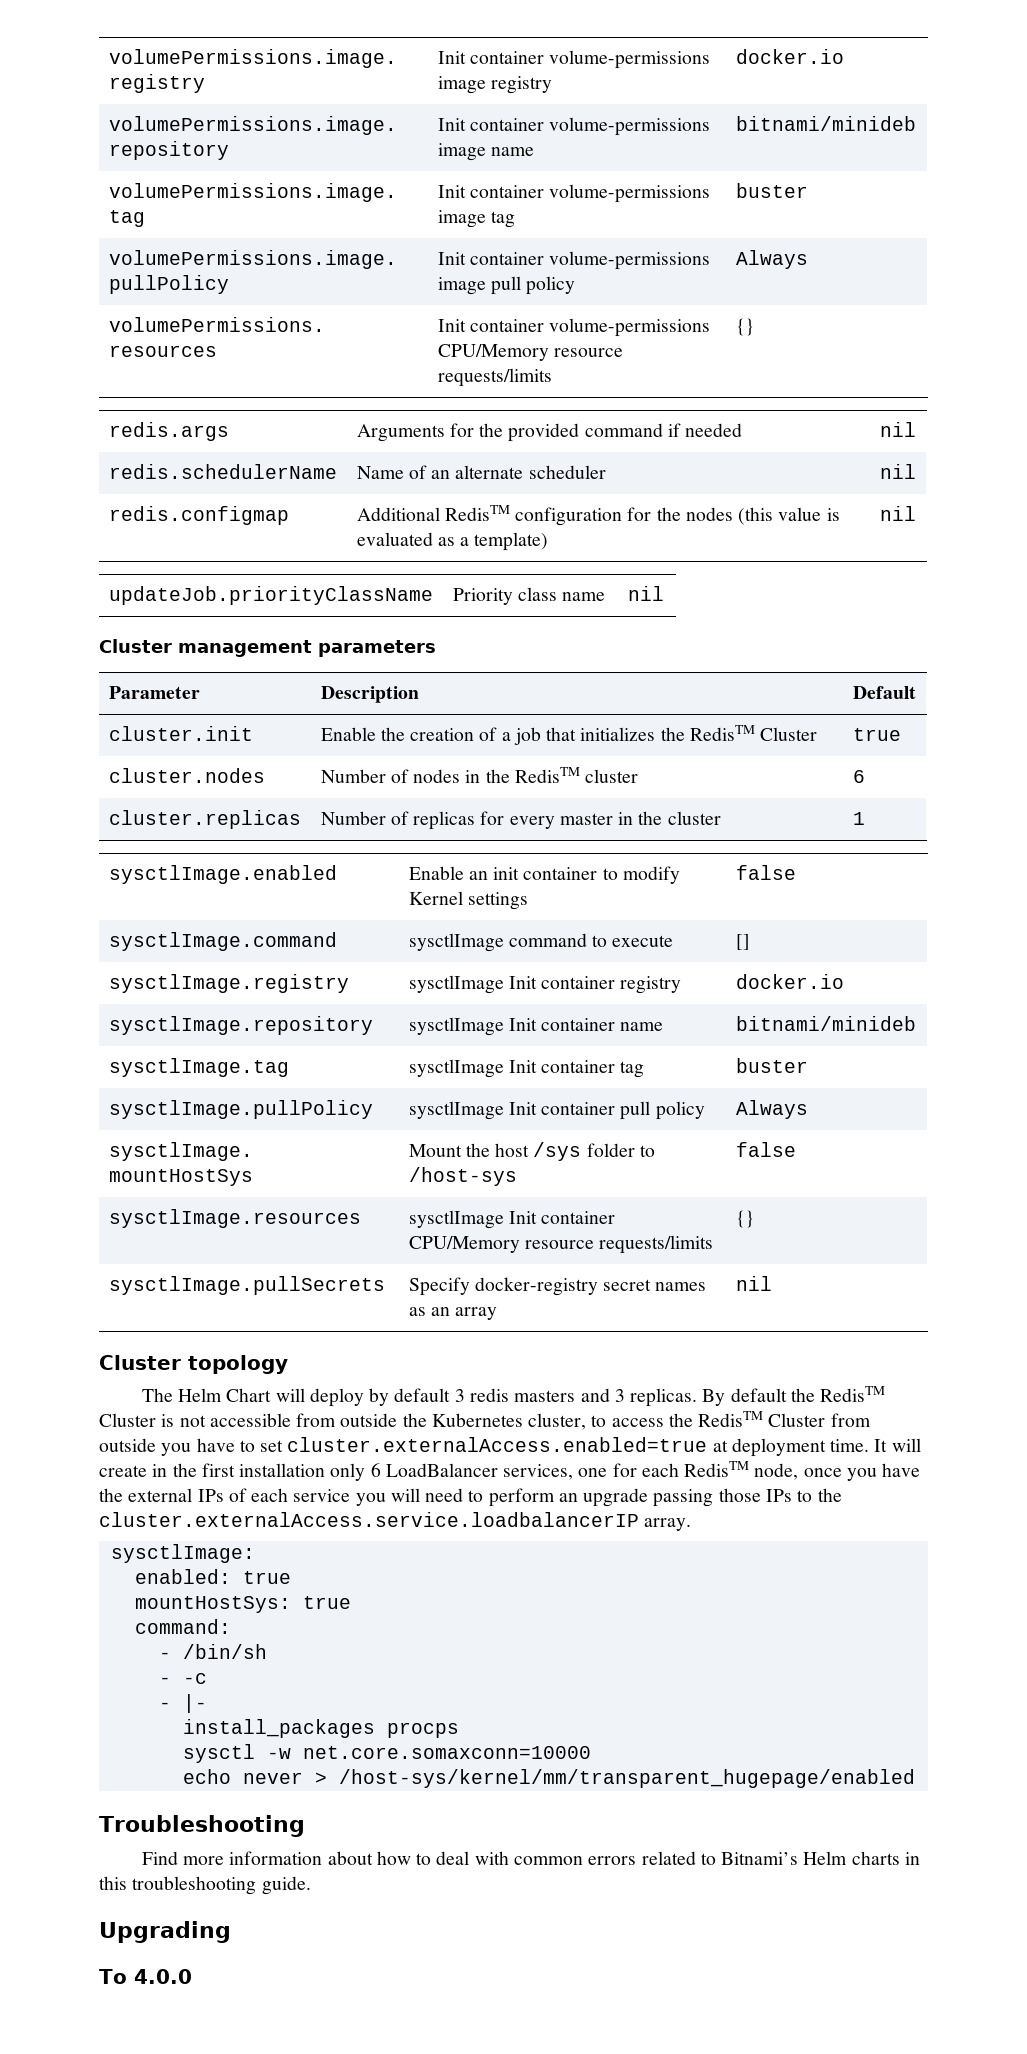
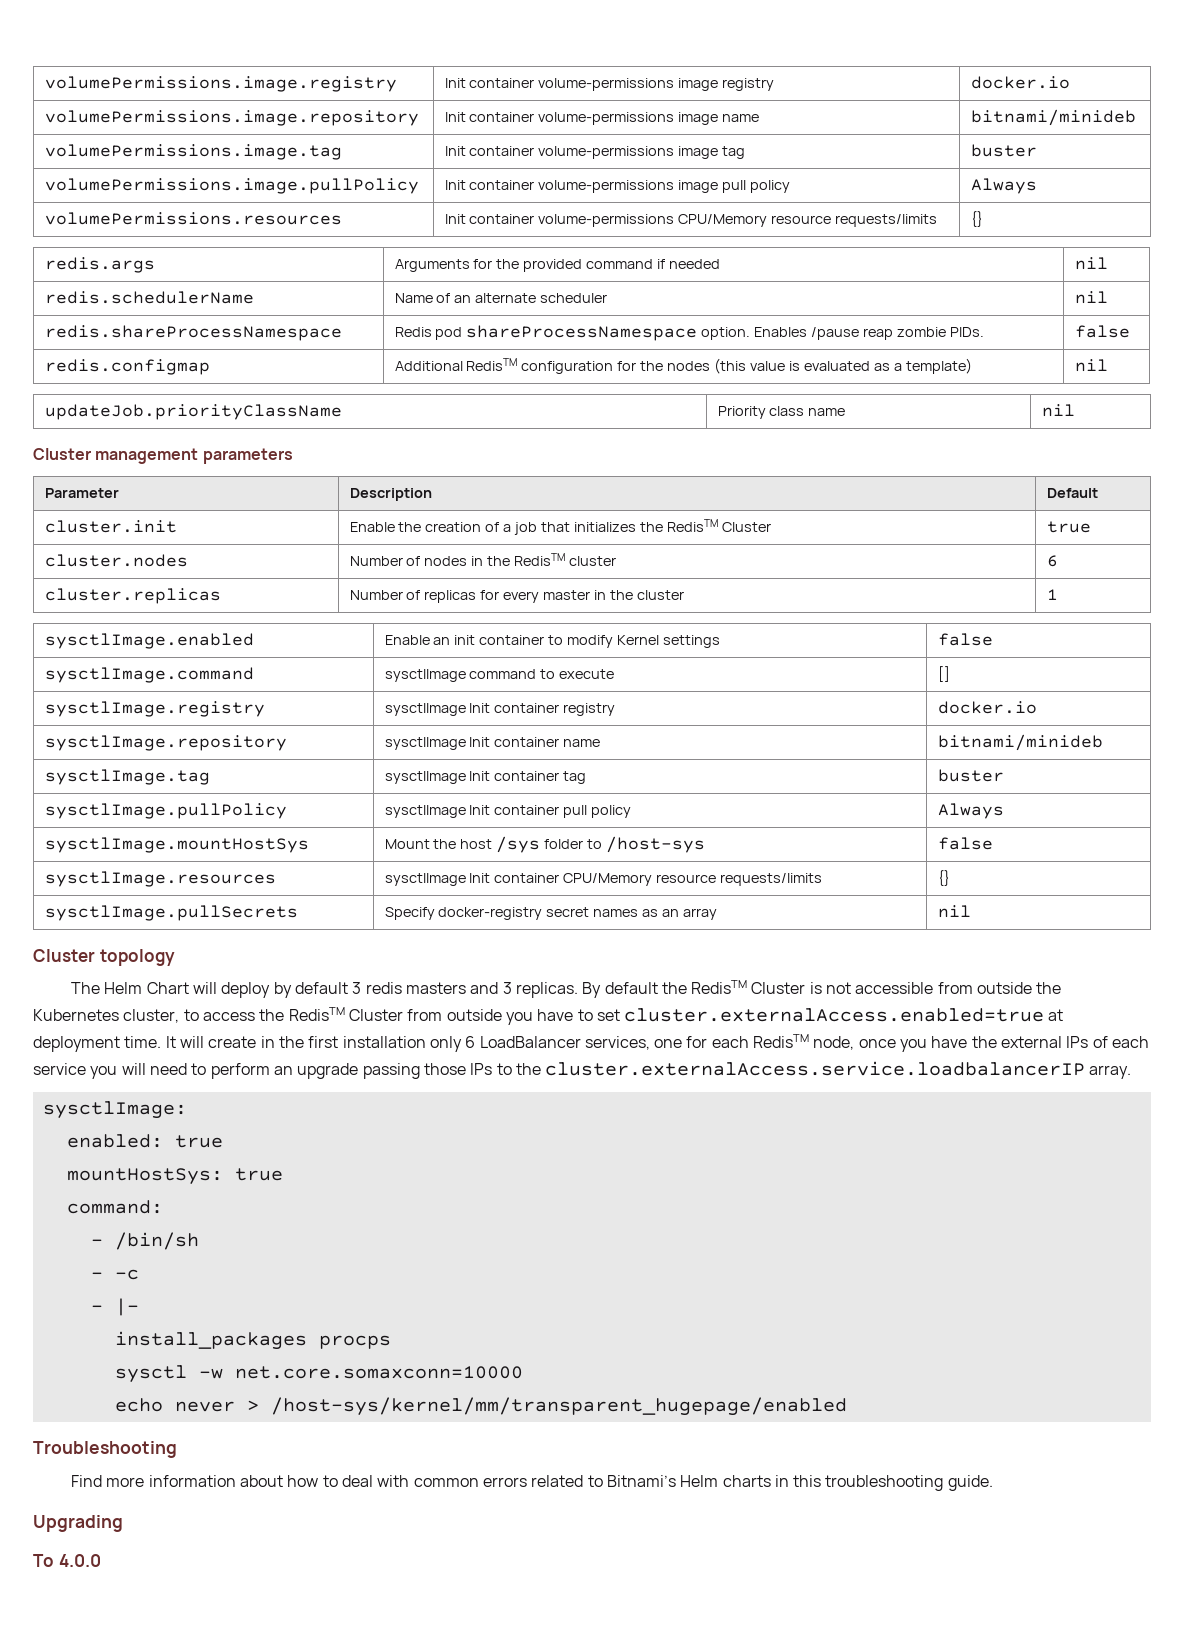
(916, 471) none -> [44,325,342,341] [394,325,984,341] [1074,325,1130,338] // redis.shareProcessNamespace | Redis pod shareProcessNamespace option. Enables /pause reap zombie PIDs. | false

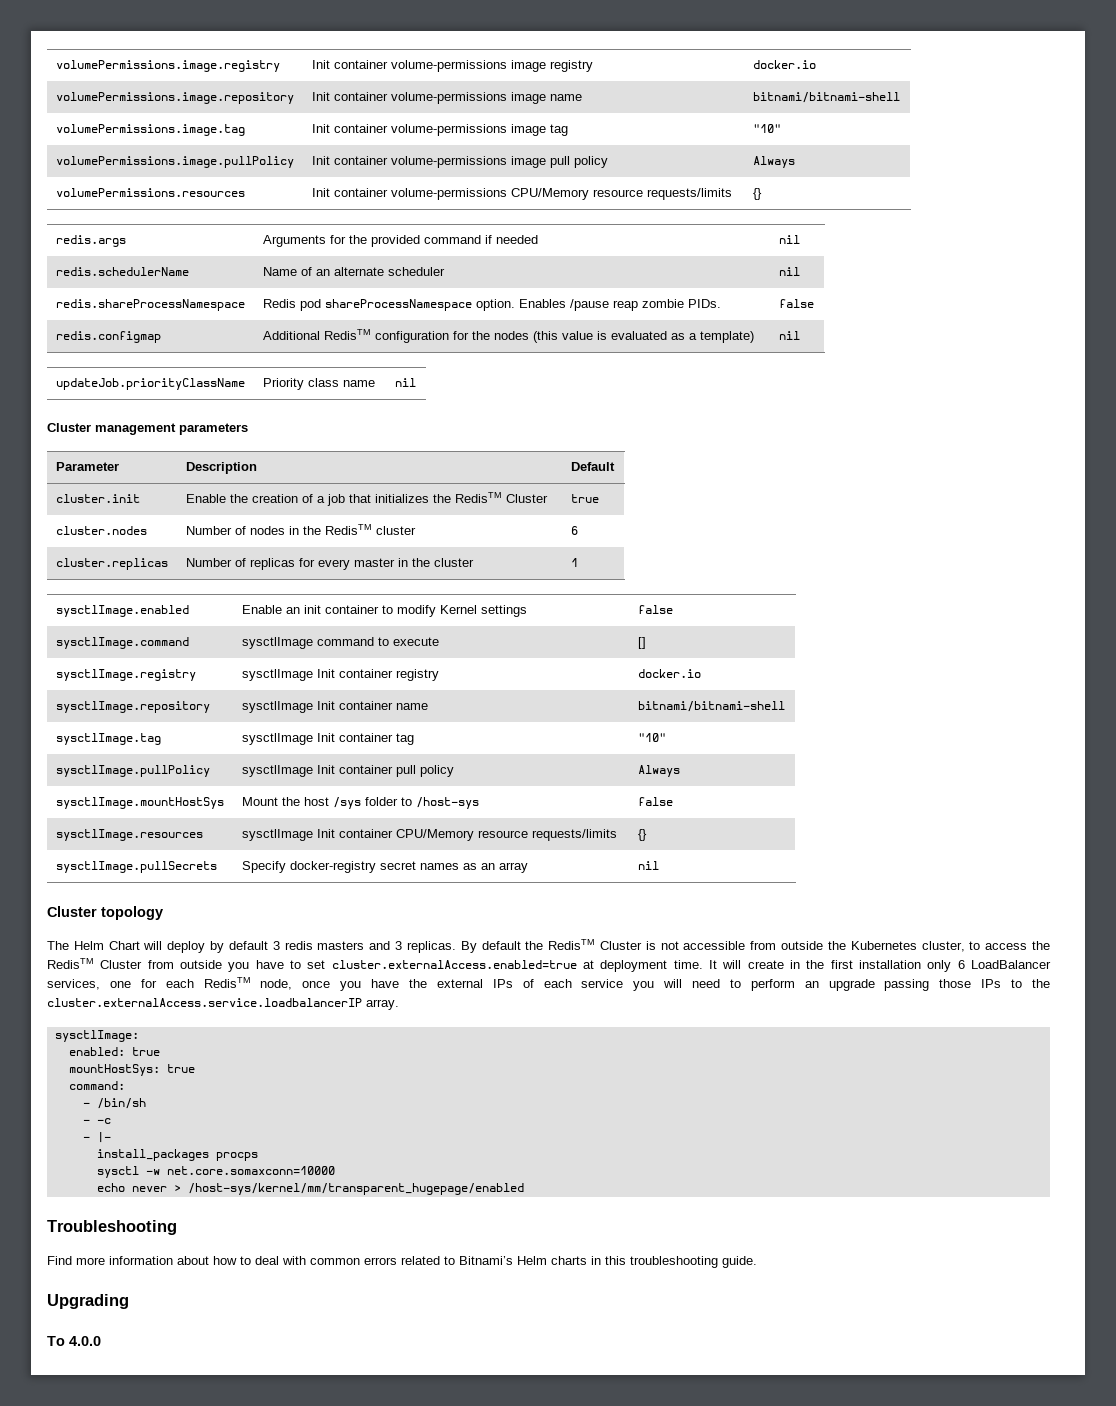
[970,109,1136,126] bitnami/minideb -> [752,92,900,103] bitnami/bitnami-shell
[970,144,1037,157] buster -> [752,124,781,133] "10"
[937,734,1103,751] bitnami/minideb -> [637,701,785,712] bitnami/bitnami-shell
[937,769,1004,782] buster -> [637,733,666,742] "10"

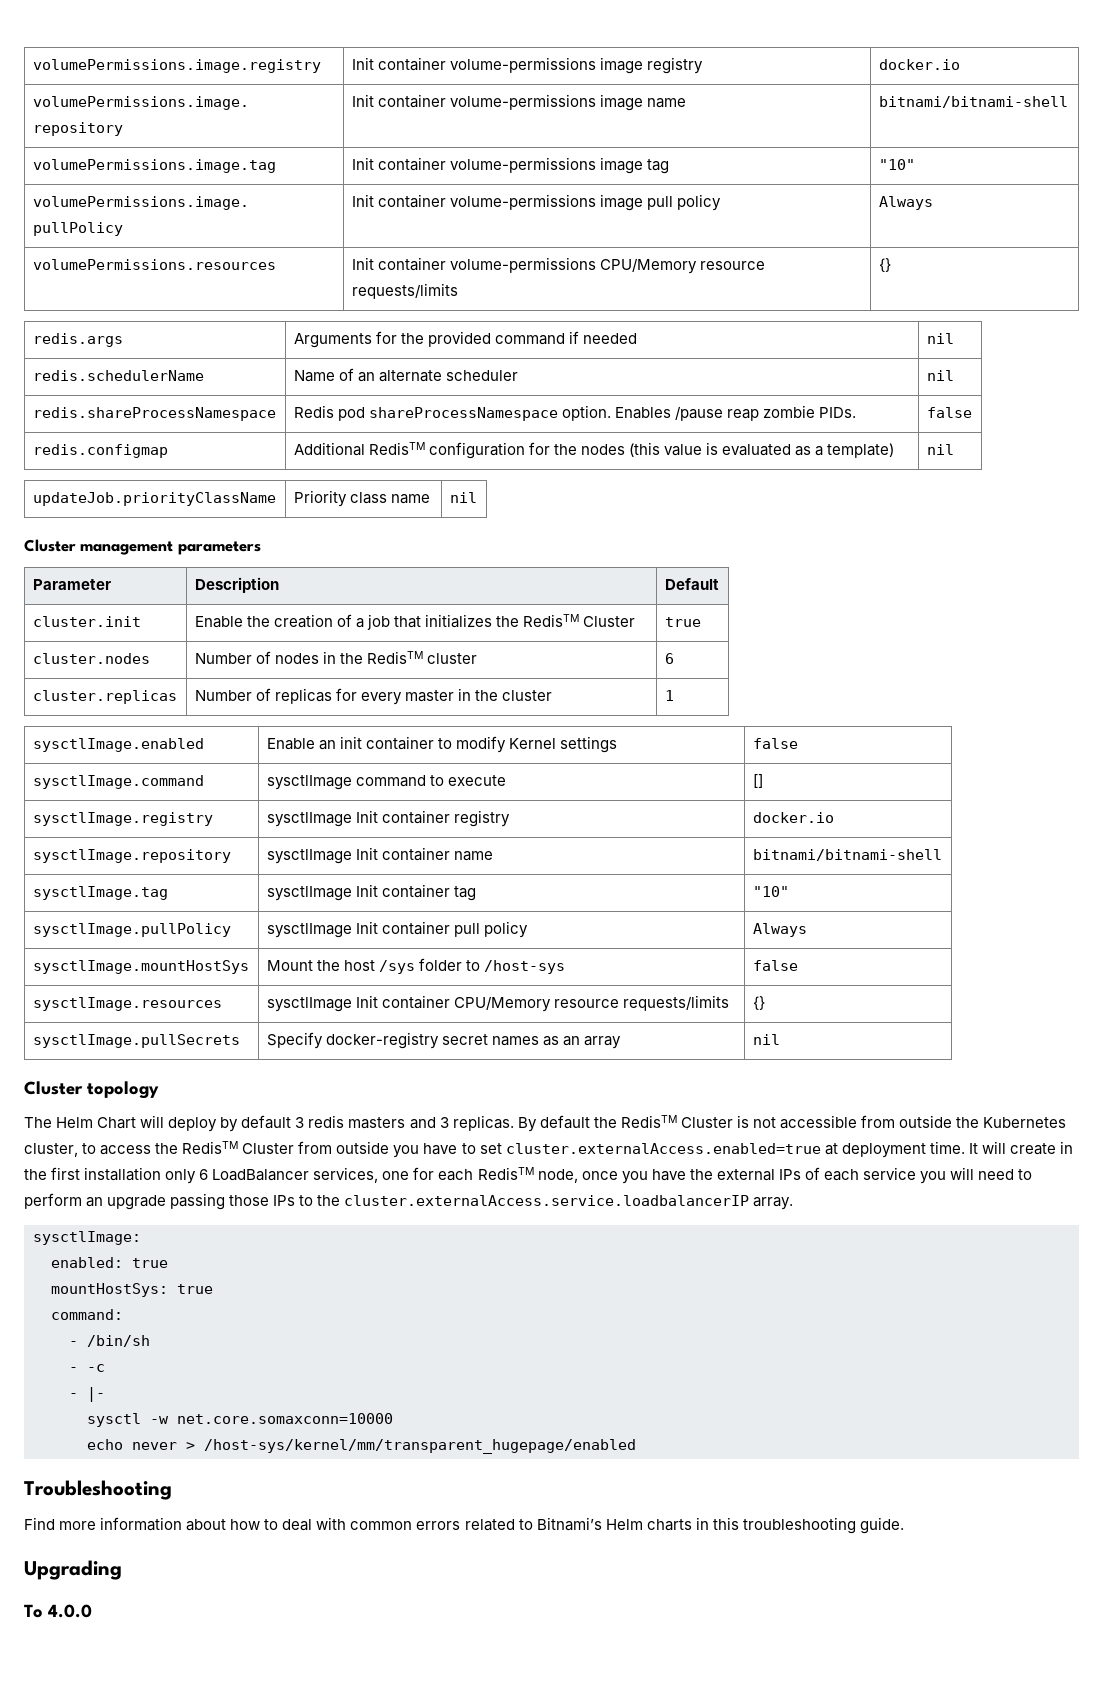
[96,1149,258,1161] // install_packages procps -> (105, 1394) none

